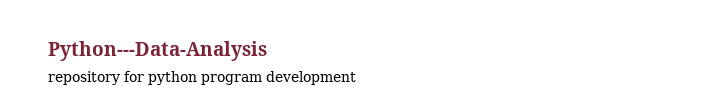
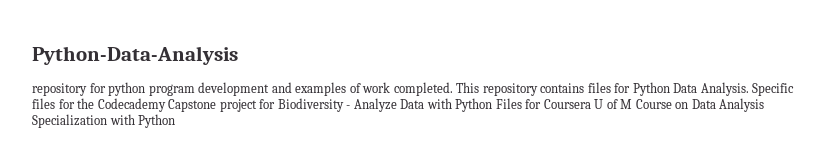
[48,41,267,61] Python---Data-Analysis -> [32,46,238,65] Python-Data-Analysis
(356, 78) none -> [271,82,795,96] [32,98,765,112] [32,114,176,128] and examples of work completed. This repository contains files for Python Data Analysis. Specific files for the Codecademy Capstone project for Biodiversity - Analyze Data with Python Files for Coursera U of M Course on Data Analysis Specialization with Python

